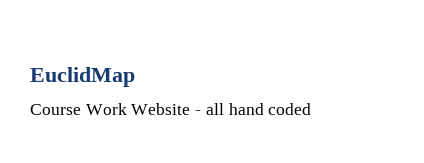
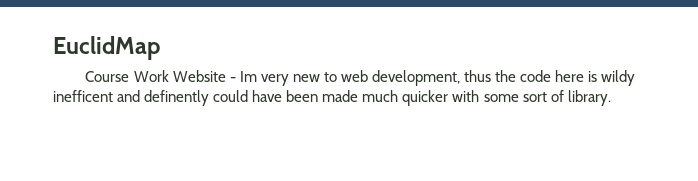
[205,103,312,115] all hand coded -> [239,70,636,86] [53,90,611,106] Im very new to web development, thus the code here is wildy inefficent and definently could have been made much quicker with some sort of library.

